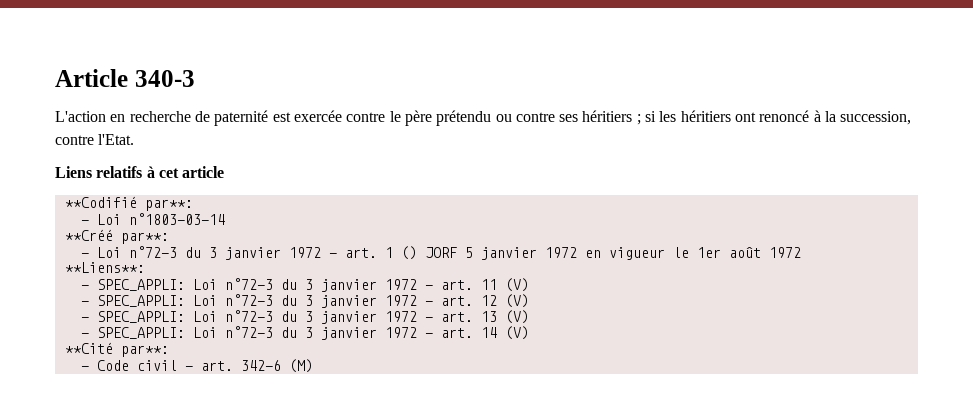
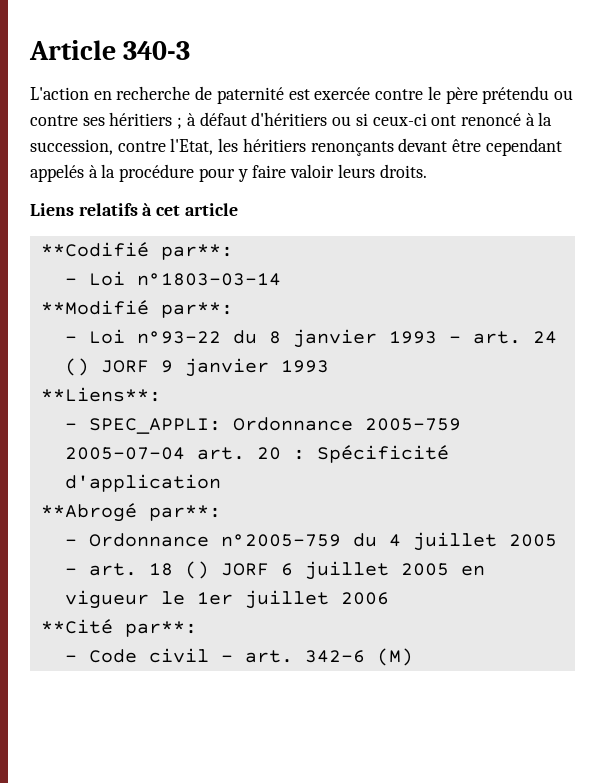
[645,110,731,122] si les héritiers -> [186,112,427,126] à défaut d'héritiers ou si ceux-ci
[98,134,135,145] l'Etat. -> [170,138,562,156] [30,164,427,182] l'Etat, les héritiers renonçants devant être cependant appelés à la procédure pour y faire valoir leurs droits.
[64,229,169,244] [80,246,801,260] [64,262,145,273] [80,278,529,292] [80,294,529,308] [80,310,529,324] [80,326,529,340] **Créé par**: // - Loi n°72-3 du 3 janvier 1972 - art. 1 () JORF 5 janvier 1972 en vigueur le 1er août 1972 // **Liens**: // - SPEC_APPLI: Loi n°72-3 du 3 janvier 1972 - art. 11 (V) // - SPEC_APPLI: Loi n°72-3 du 3 janvier 1972 - art. 12 (V) // - SPEC_APPLI: Loi n°72-3 du 3 janvier 1972 - art. 13 (V) // - SPEC_APPLI: Loi n°72-3 du 3 janvier 1972 - art. 14 (V) -> [40,300,233,318] [64,329,557,348] [64,358,329,377] [40,387,161,402] [64,417,461,434] [64,445,449,463] [64,474,221,492] [40,503,221,522] [64,532,557,551] [64,561,485,580] [64,590,389,609] **Modifié par**: // - Loi n°93-22 du 8 janvier 1993 - art. 24 () JORF 9 janvier 1993 // **Liens**: // - SPEC_APPLI: Ordonnance 2005-759 2005-07-04 art. 20 : Spécificité d'application // **Abrogé par**: // - Ordonnance n°2005-759 du 4 juillet 2005 - art. 18 () JORF 6 juillet 2005 en vigueur le 1er juillet 2006

